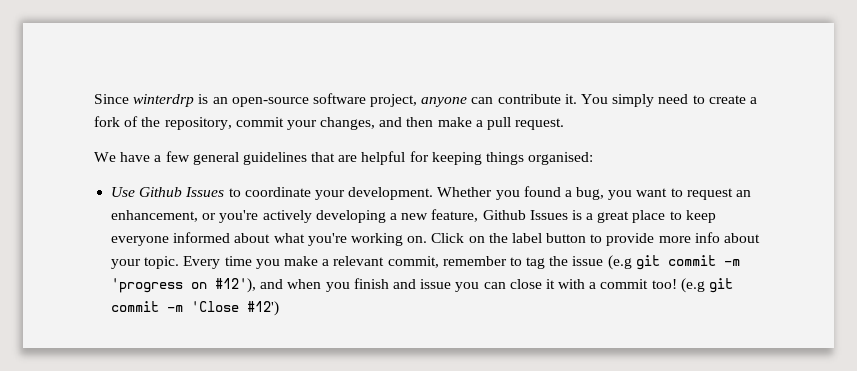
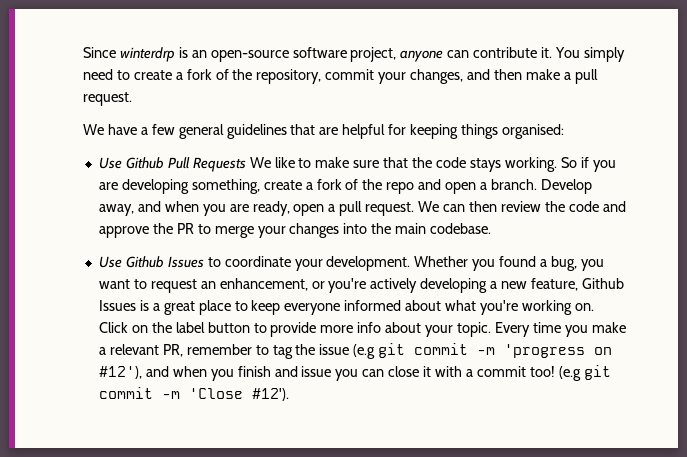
(594, 158) none -> [98,157,616,172] [98,179,592,194] [98,201,626,216] [98,223,492,238] // Use Github Pull Requests We like to make sure that the code stays working. So if you are developing something, create a fork of the repo and open a branch. Develop away, and when you are ready, open a pull request. We can then review the code and approve the PR to merge your changes into the main codebase.
[387,256,439,268] commit, -> [162,344,183,357] PR,
[247,301,280,316] #12') -> [251,388,289,401] #12').

